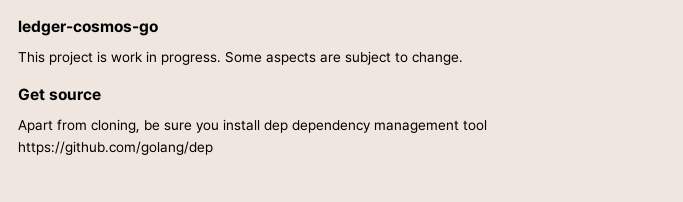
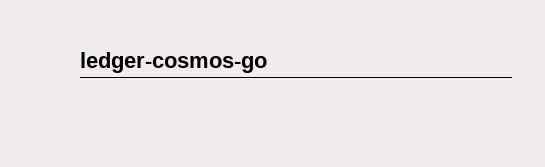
[18,51,463,65] [18,88,102,101] [18,119,487,133] [18,141,213,155] // This project is work in progress. Some aspects are subject to change. // Get source // Apart from cloning, be sure you install dep dependency management tool https://github.com/golang/dep -> (267, 62) none

